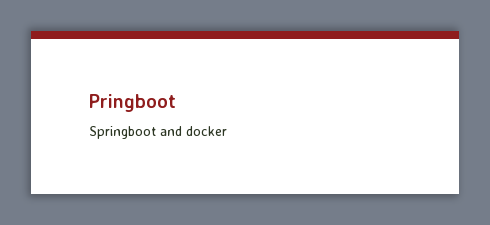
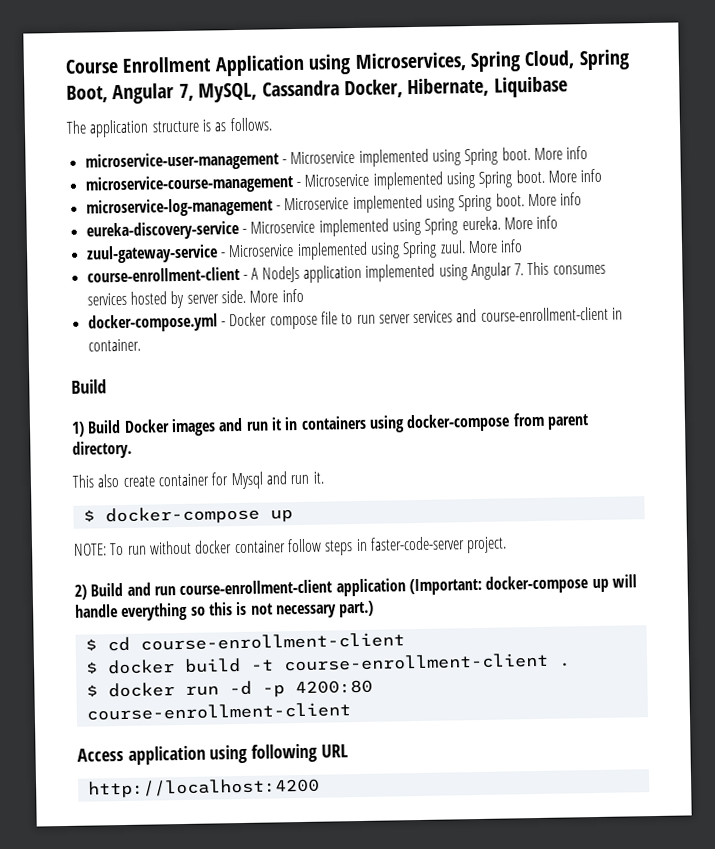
[89,94,176,112] [89,126,227,139] Pringboot // Springboot and docker -> [65,49,630,77] [66,76,568,105] [66,117,273,138] [84,146,589,172] [84,168,603,195] [85,192,583,218] [85,215,559,241] [85,239,524,264] [86,261,606,283] [86,288,304,309] [87,306,624,333] [87,338,141,352] [71,379,107,394] [71,412,589,437] [72,440,132,459] [72,471,324,490] [82,505,293,526] [73,536,508,556] [74,574,637,600] [75,600,375,622] [84,632,405,652] [84,652,571,675] [85,679,373,698] [85,702,351,721] [77,743,348,765] [87,777,320,799] Course Enrollment Application using Microservices, Spring Cloud, Spring Boot, Angular 7, MySQL, Cassandra Docker, Hibernate, Liquibase // The application structure is as follows. // microservice-user-management - Microservice implemented using Spring boot. More info // microservice-course-management - Microservice implemented using Spring boot. More info // microservice-log-management - Microservice implemented using Spring boot. More info // eureka-discovery-service - Microservice implemented using Spring eureka. More info // zuul-gateway-service - Microservice implemented using Spring zuul. More info // course-enrollment-client - A NodeJs application implemented using Angular 7. This consumes services hosted by server side. More info // docker-compose.yml - Docker compose file to run server services and course-enrollment-client in container. // Build // 1) Build Docker images and run it in containers using docker-compose from parent directory. // This also create container for Mysql and run it. // $ docker-compose up // NOTE: To run without docker container follow steps in faster-code-server project. // 2) Build and run course-enrollment-client application (Important: docker-compose up will handle everything so this is not necessary part.) // $ cd course-enrollment-client // $ docker build -t course-enrollment-client . // $ docker run -d -p 4200:80 course-enrollment-client // Access application using following URL // http://localhost:4200

